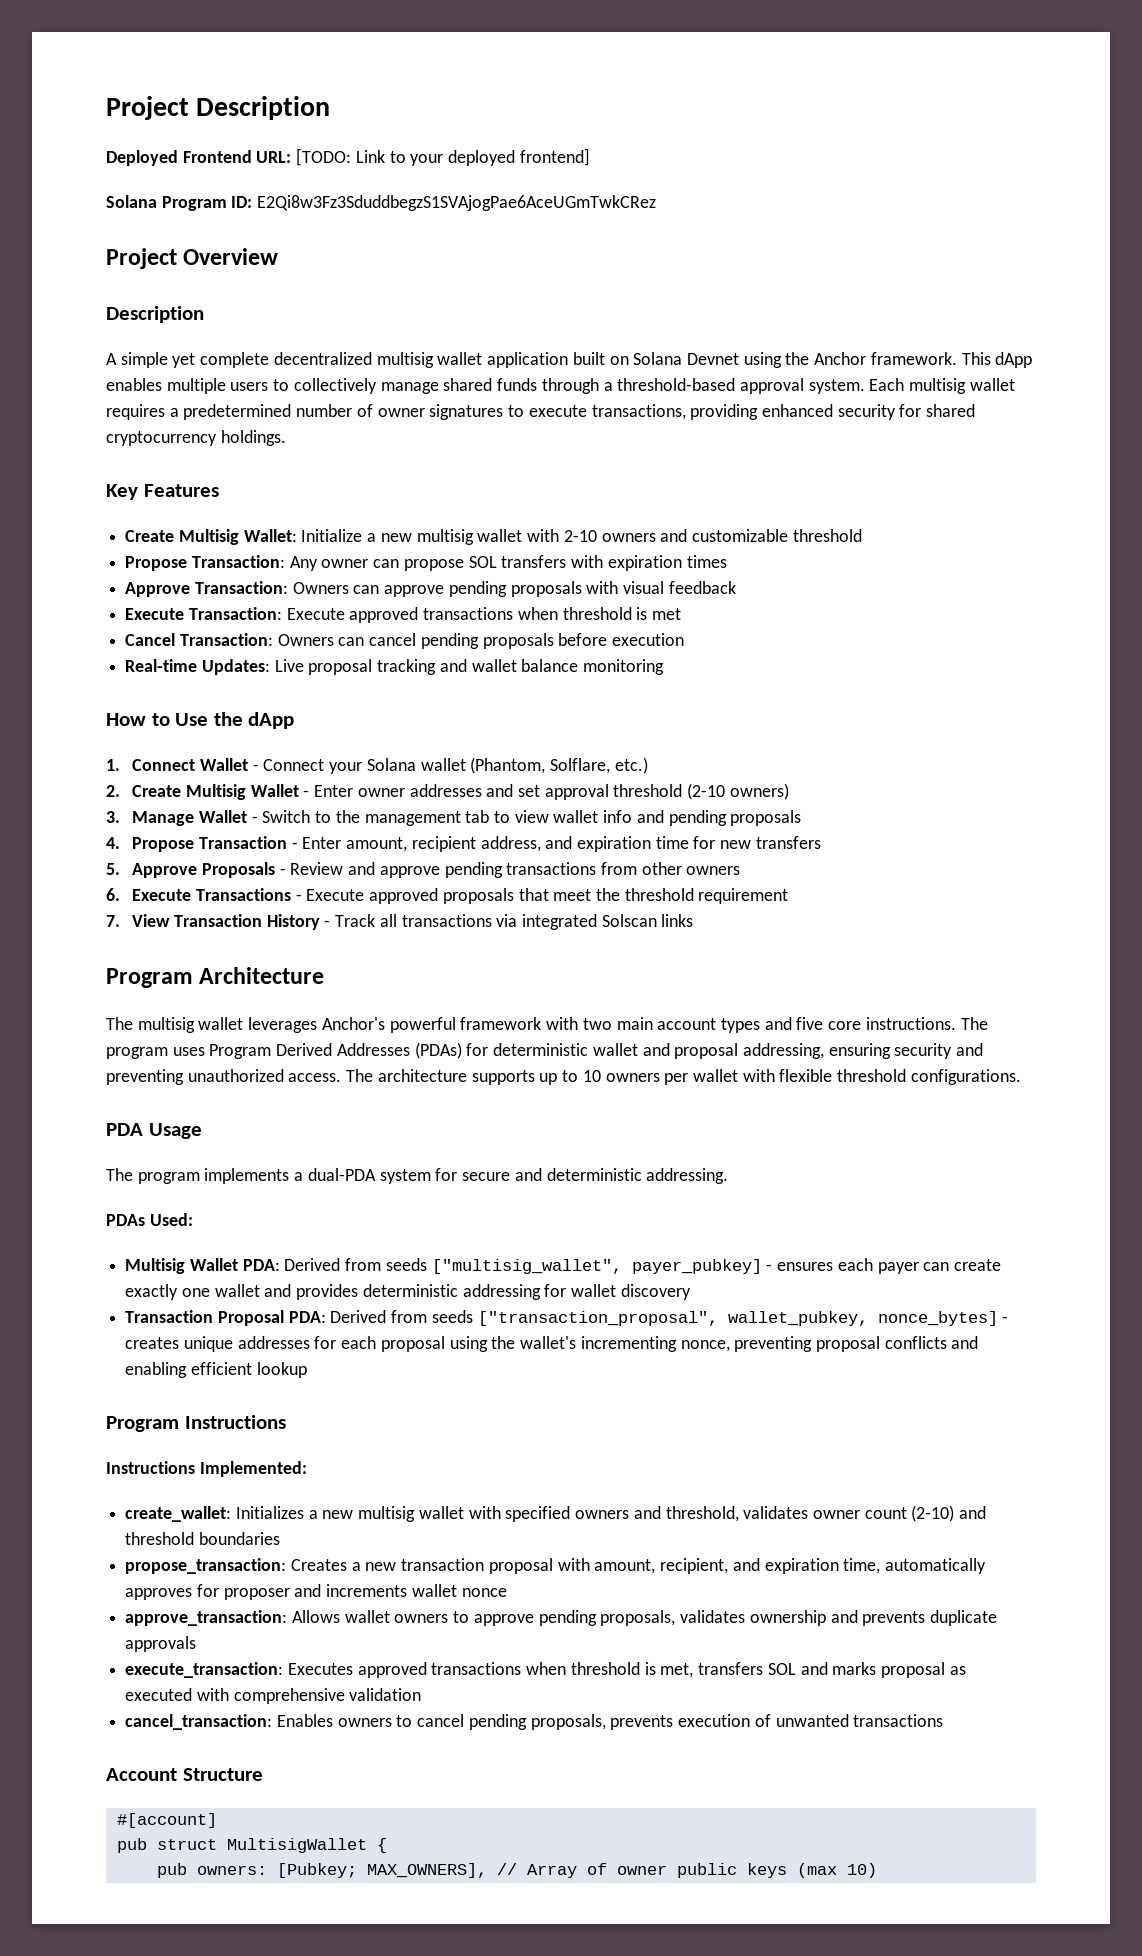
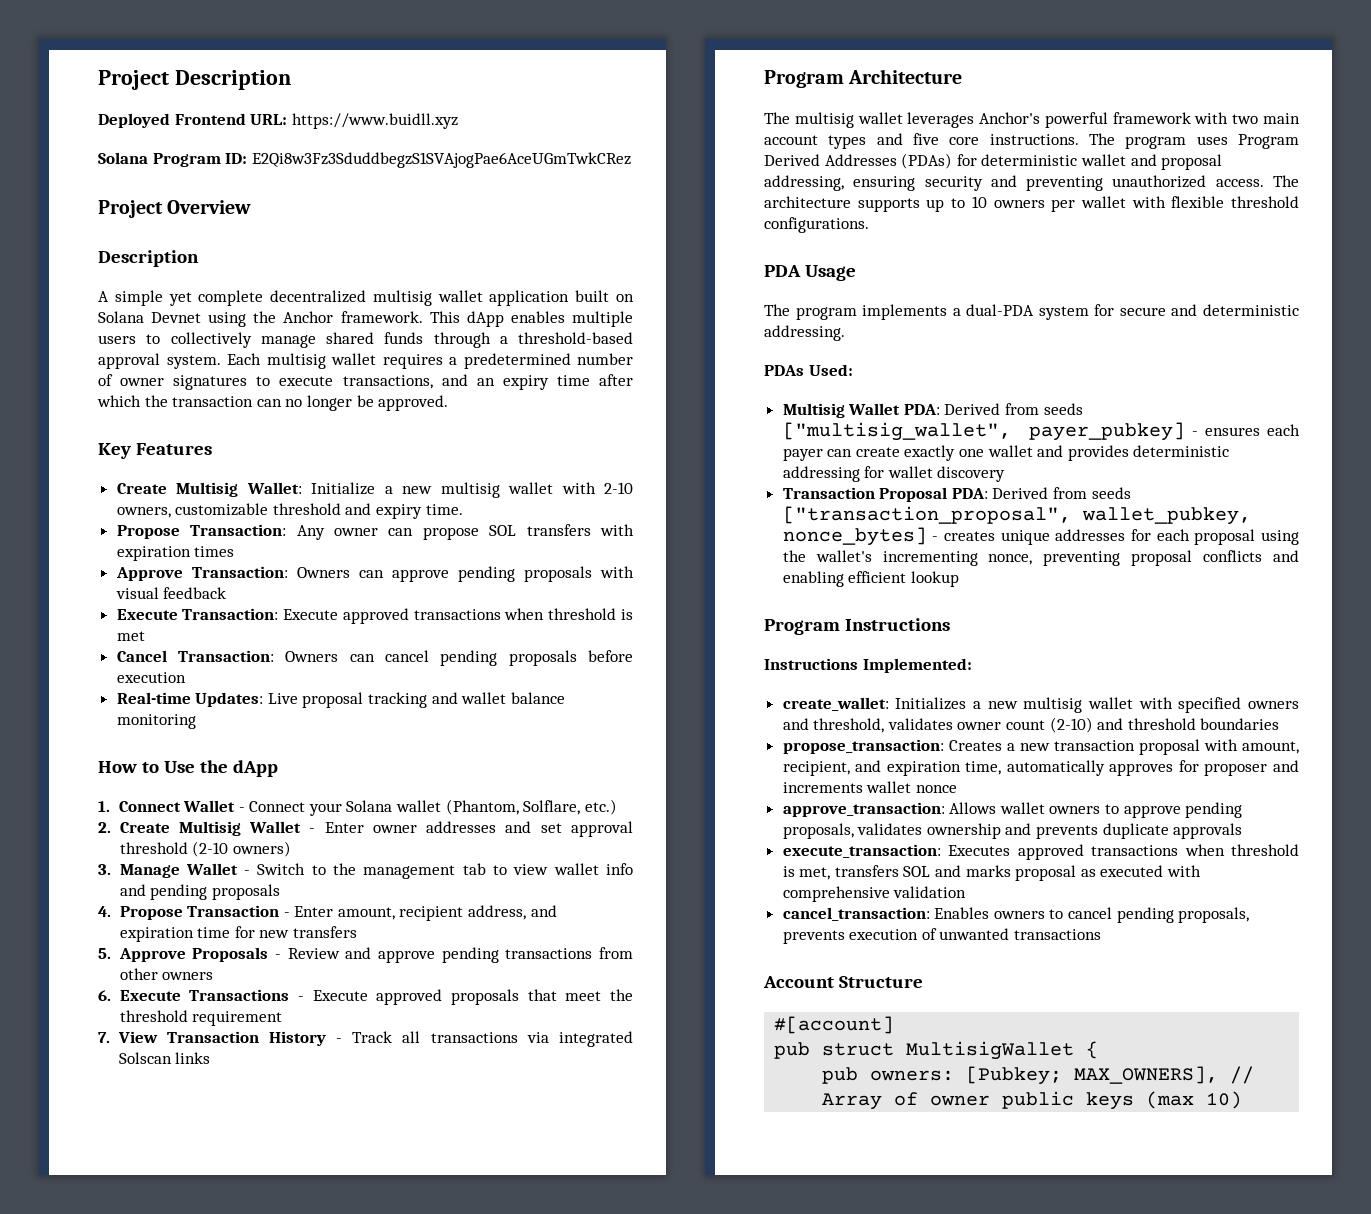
[296,148,590,166] [TODO: Link to your deployed frontend] -> [291,113,458,129] https://www.buidll.xyz
[690,404,976,420] [106,430,286,446] providing enhanced security for shared cryptocurrency holdings. -> [441,374,634,390] [97,395,449,411] and an expiry time after which the transaction can no longer be approved.
[601,529,688,542] owners and -> [116,507,171,518] owners,
(862, 535) none -> [345,503,463,519] and expiry time.

